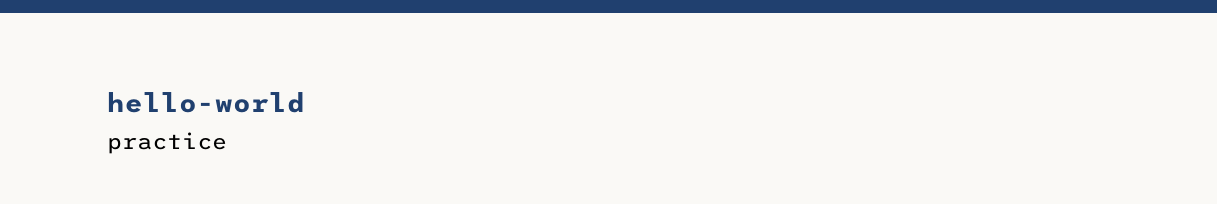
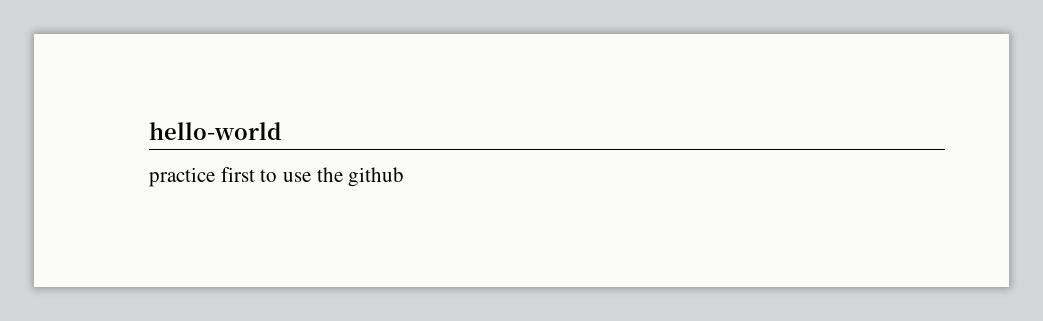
(227, 143) none -> [220,167,405,187] first to use the github

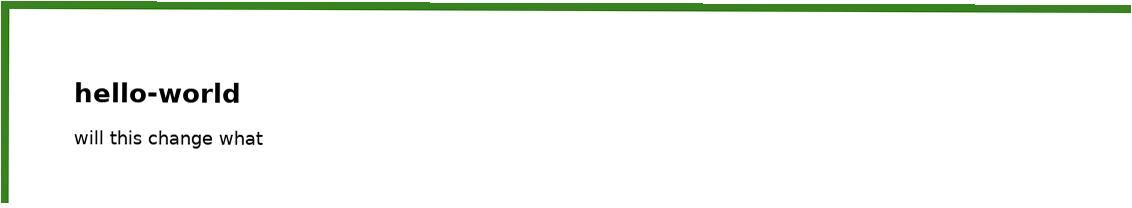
[149,167,405,187] practice first to use the github -> [73,130,263,149] will this change what

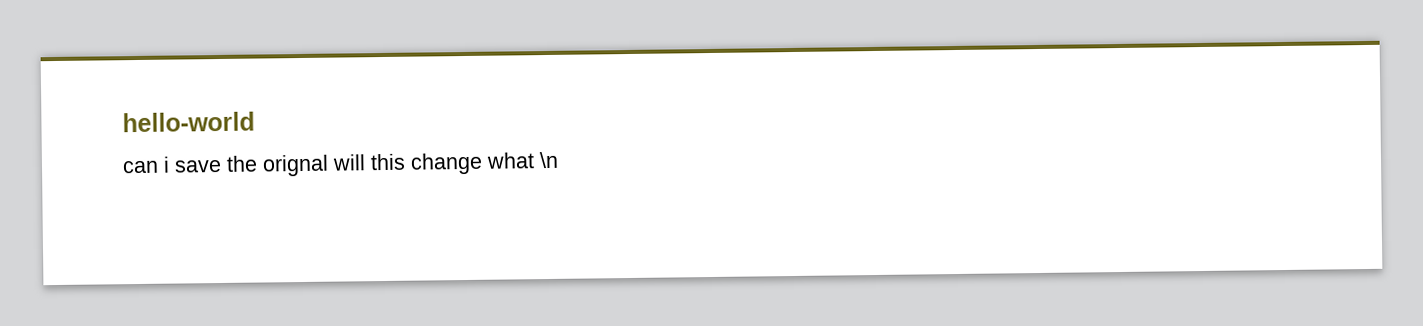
(242, 92) none -> [122,154,329,177] can i save the orignal
(263, 137) none -> [539,151,559,169] \n

